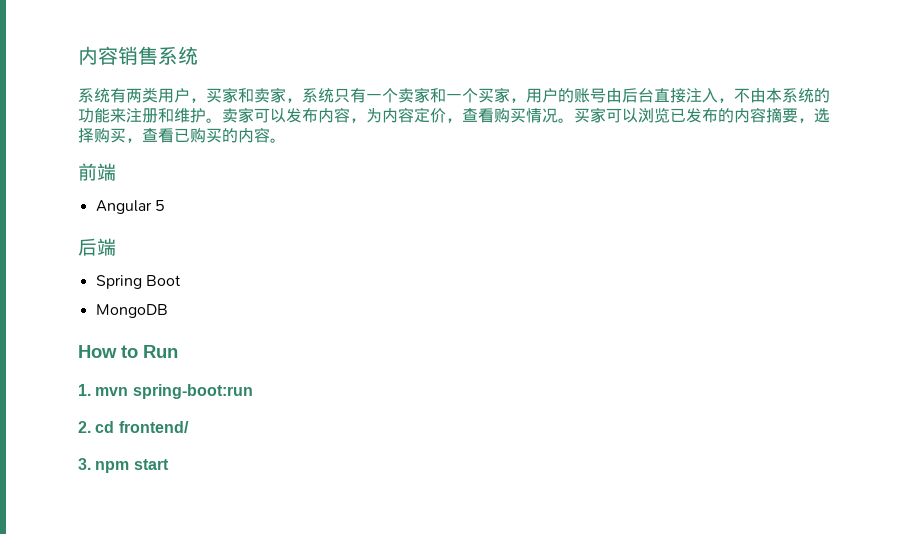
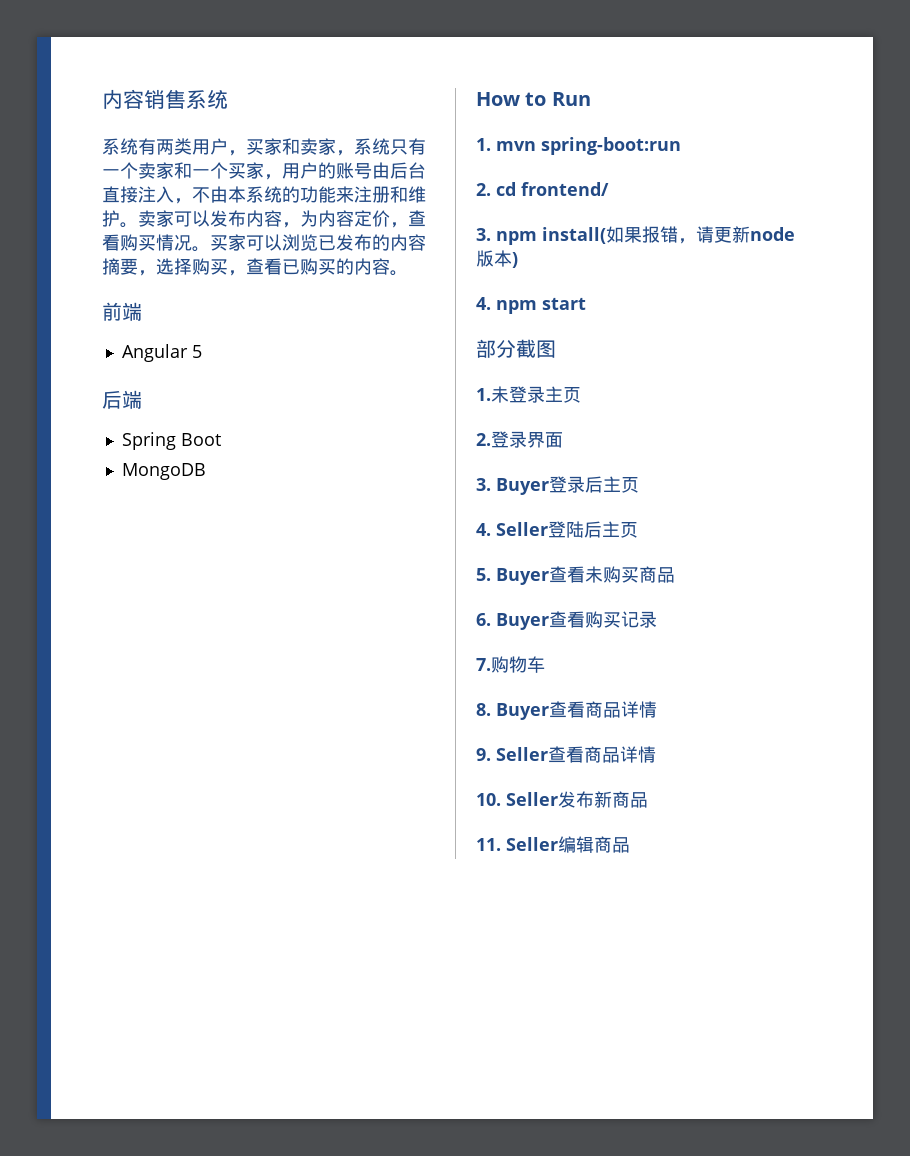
[133,459,169,470] start -> [542,226,795,244] [476,250,518,268] [476,297,586,314] [476,339,556,358] [476,386,581,403] [476,431,563,448] [476,476,639,495] [476,521,638,538] [476,566,675,585] [476,611,657,630] [476,656,545,673] [476,701,657,720] [476,746,656,763] [476,791,648,808] [476,836,630,853] install(如果报错，请更新node版本) // 4. npm start // 部分截图 // 1.未登录主页 // 2.登录界面 // 3. Buyer登录后主页 // 4. Seller登陆后主页 // 5. Buyer查看未购买商品 // 6. Buyer查看购买记录 // 7.购物车 // 8. Buyer查看商品详情 // 9. Seller查看商品详情 // 10. Seller发布新商品 // 11. Seller编辑商品

